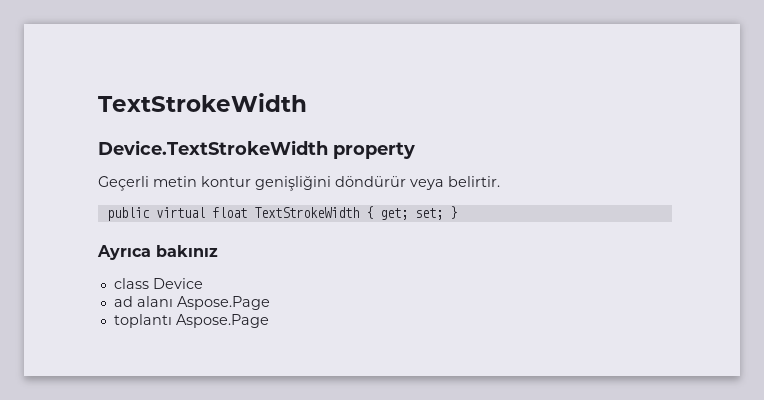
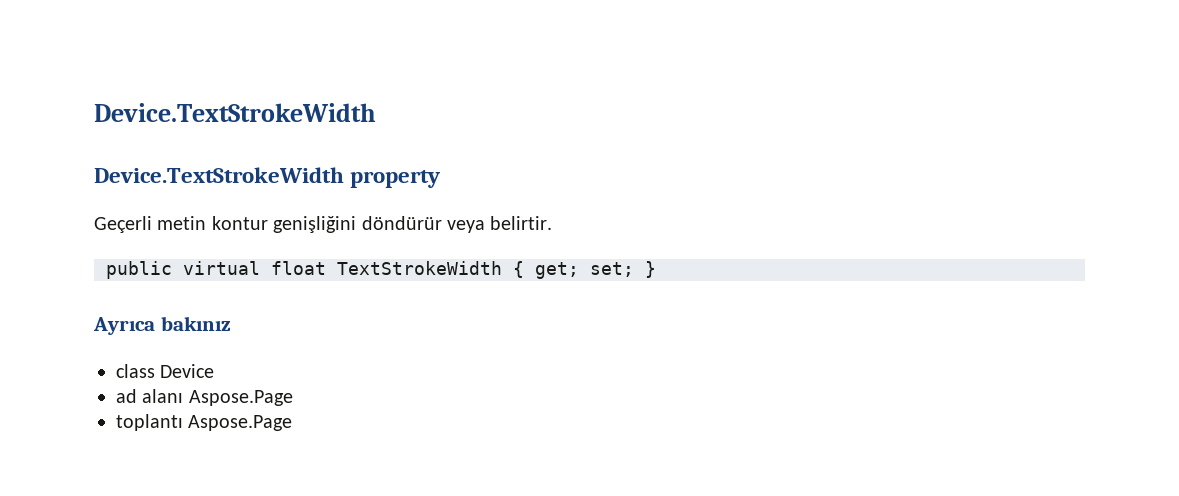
[98,93,307,112] TextStrokeWidth -> [94,103,376,122] Device.TextStrokeWidth

